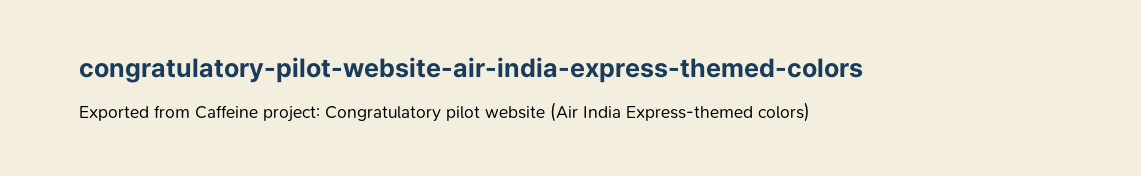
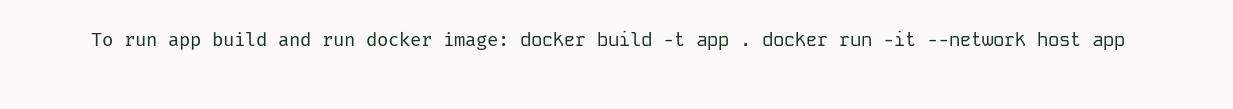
[79,57,863,83] [79,102,810,122] congratulatory-pilot-website-air-india-express-themed-colors // Exported from Caffeine project: Congratulatory pilot website (Air India Express-themed colors) -> [91,30,1125,50] To run app build and run docker image: docker build -t app . docker run -it --network host app

